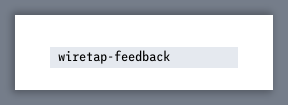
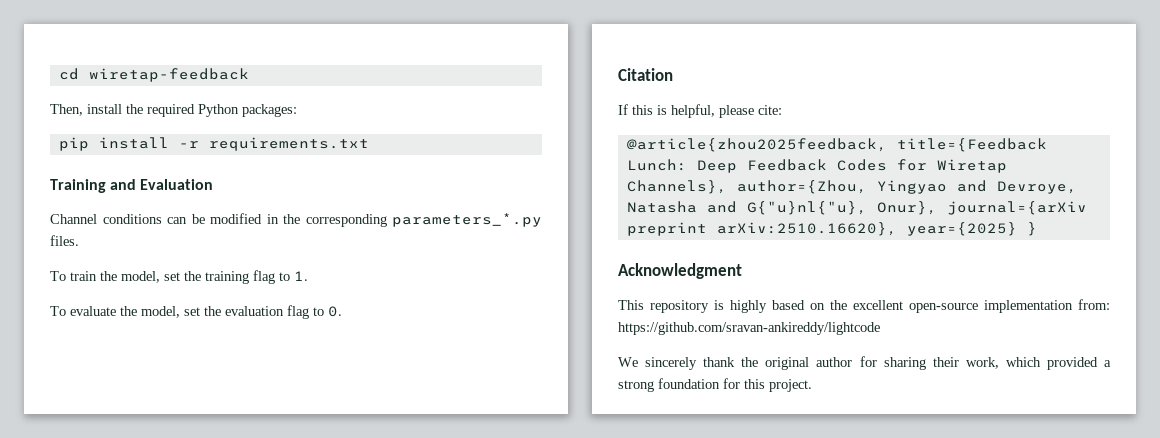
(57, 57) none -> [58,68,79,80] cd
(170, 57) none -> [50,104,297,117] [58,137,369,151] [50,179,214,193] [50,213,542,227] [50,235,79,246] [50,270,308,284] [50,305,342,319] [618,68,673,81] [618,104,782,118] [626,138,1047,152] [626,159,1007,173] [626,180,1077,194] [626,201,1087,215] [626,222,1037,236] [618,263,742,279] [618,299,1110,313] [618,322,880,335] [618,356,1111,370] [618,378,812,392] // Then, install the required Python packages: // pip install -r requirements.txt // Training and Evaluation // Channel conditions can be modified in the corresponding parameters_*.py files. // To train the model, set the training flag to 1. // To evaluate the model, set the evaluation flag to 0. // Citation // If this is helpful, please cite: // @article{zhou2025feedback, title={Feedback Lunch: Deep Feedback Codes for Wiretap Channels}, author={Zhou, Yingyao and Devroye, Natasha and G{"u}nl{"u}, Onur}, journal={arXiv preprint arXiv:2510.16620}, year={2025} } // Acknowledgment // This repository is highly based on the excellent open-source implementation from: https://github.com/sravan-ankireddy/lightcode // We sincerely thank the original author for sharing their work, which provided a strong foundation for this project.

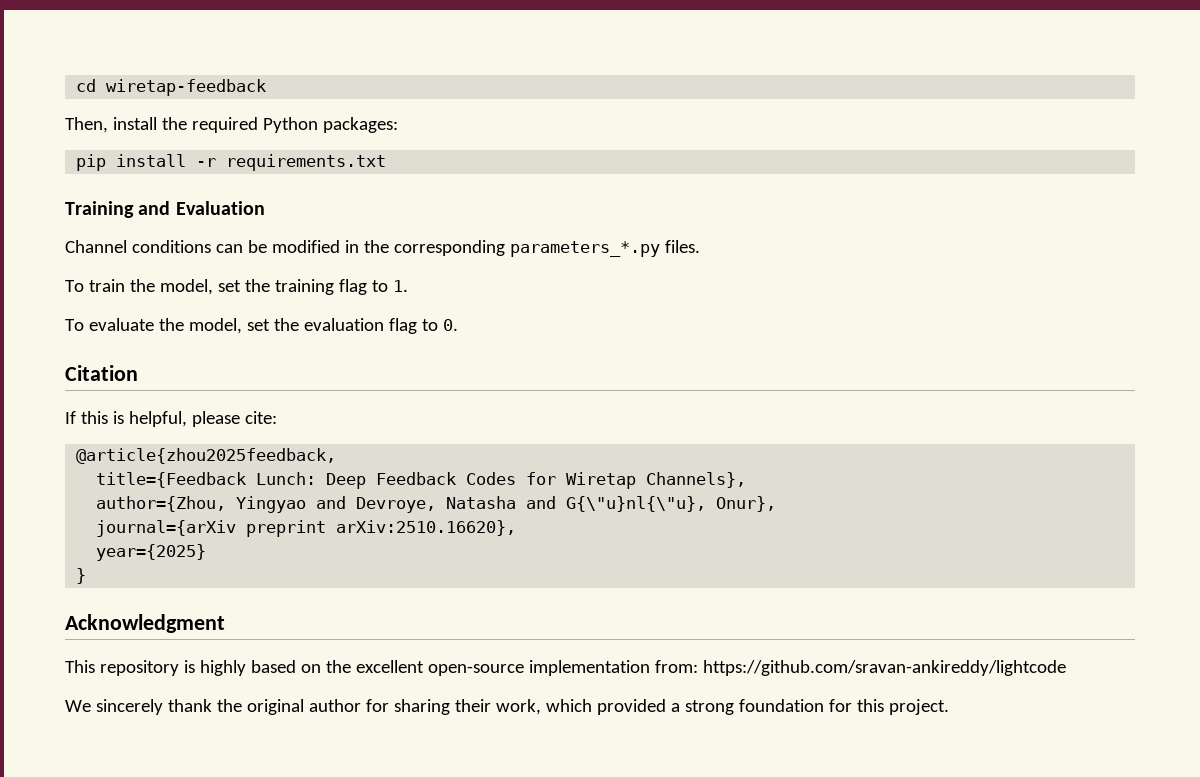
(887, 145) none -> (337, 456) //
(727, 187) none -> (747, 480) //
[746,201,867,215] G{"u}nl{"u}, -> [566,496,707,512] G{\"u}nl{\"u},
(937, 208) none -> (777, 504) //
(897, 229) none -> (517, 528) //
(1017, 229) none -> (207, 552) //

